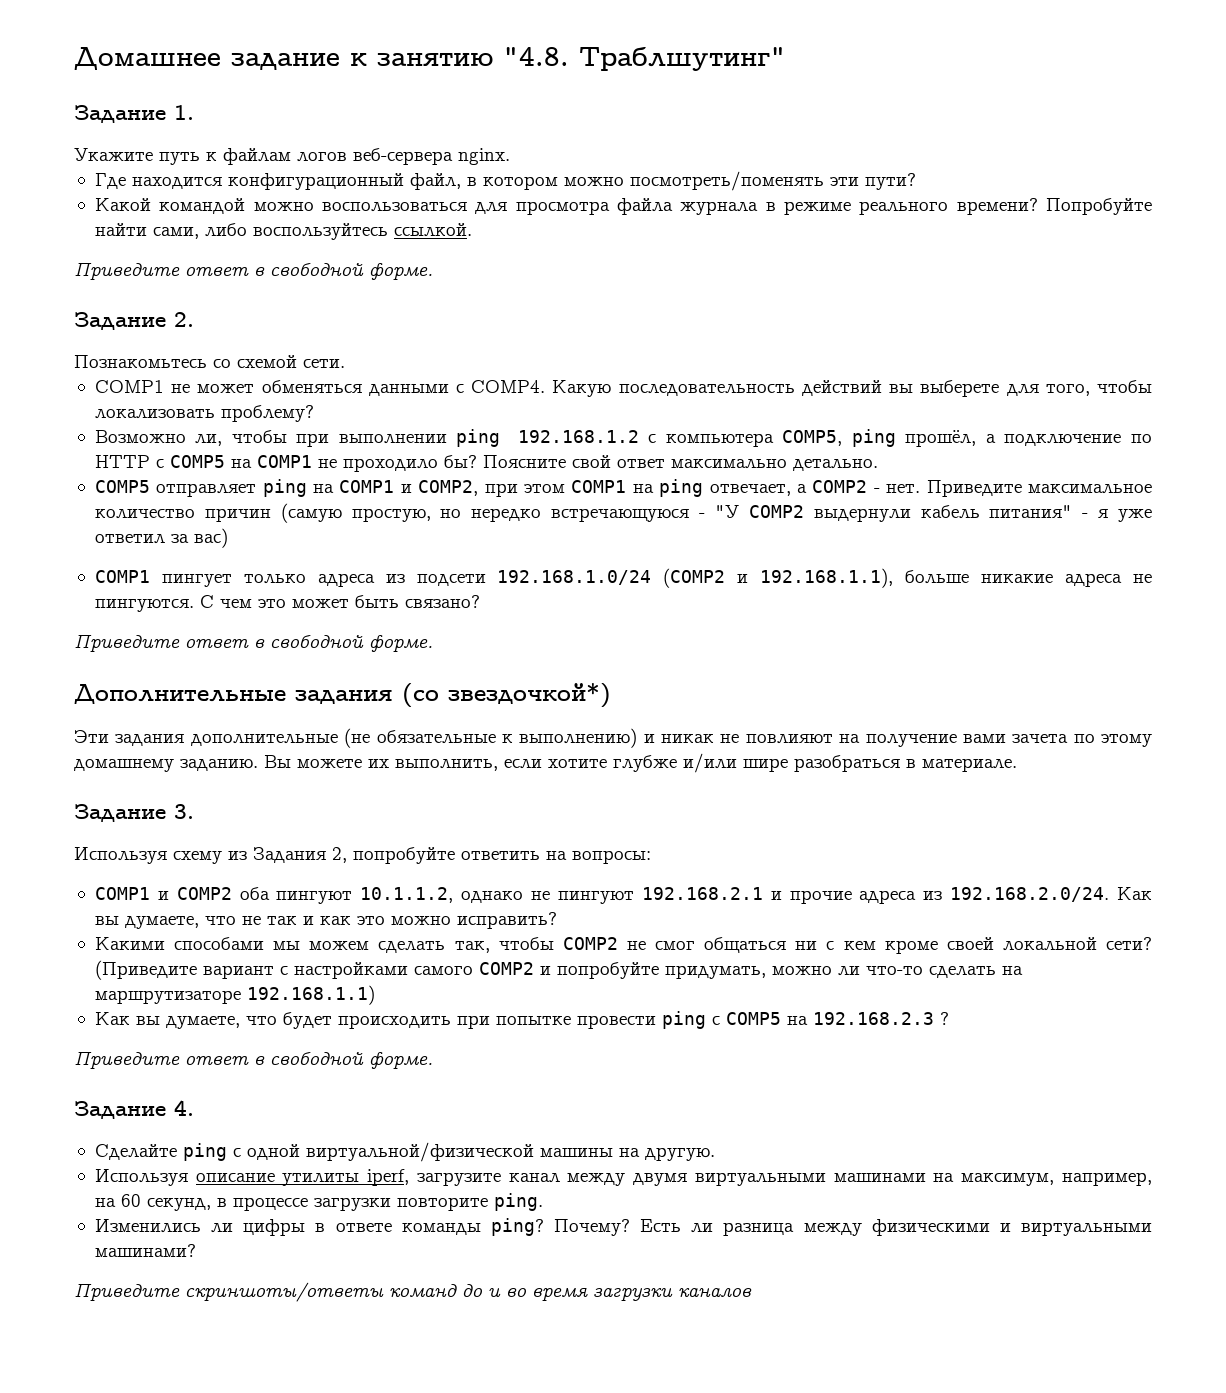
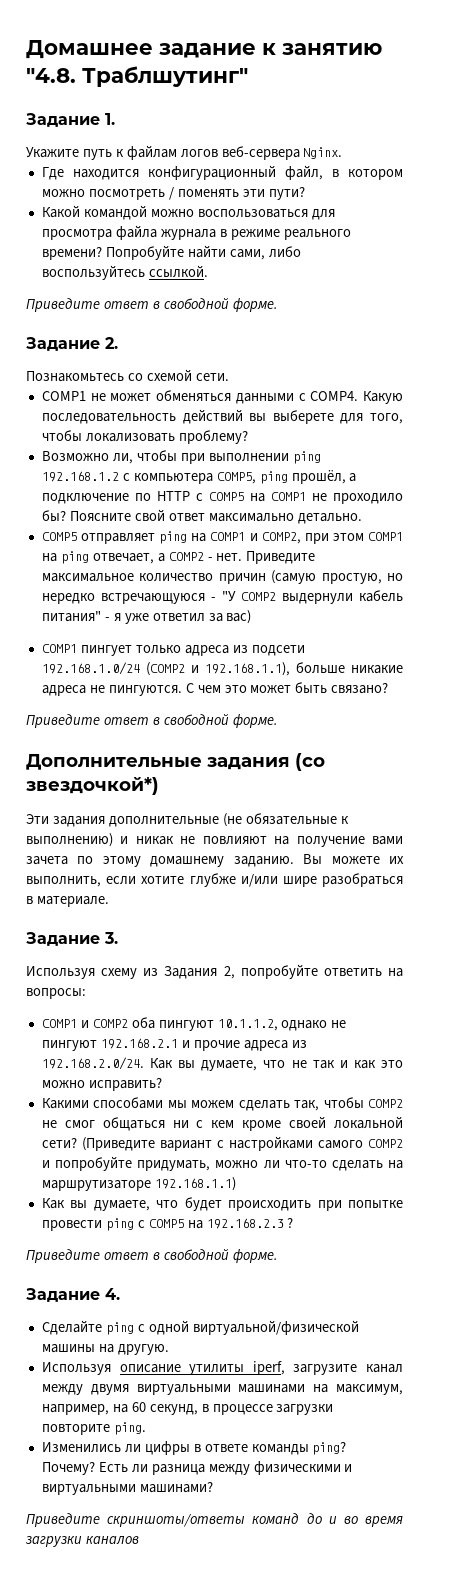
[458,148,510,165] nginx. -> [303,147,343,159] Nginx.
[629,171,824,191] посмотреть/поменять -> [88,187,239,200] посмотреть / поменять

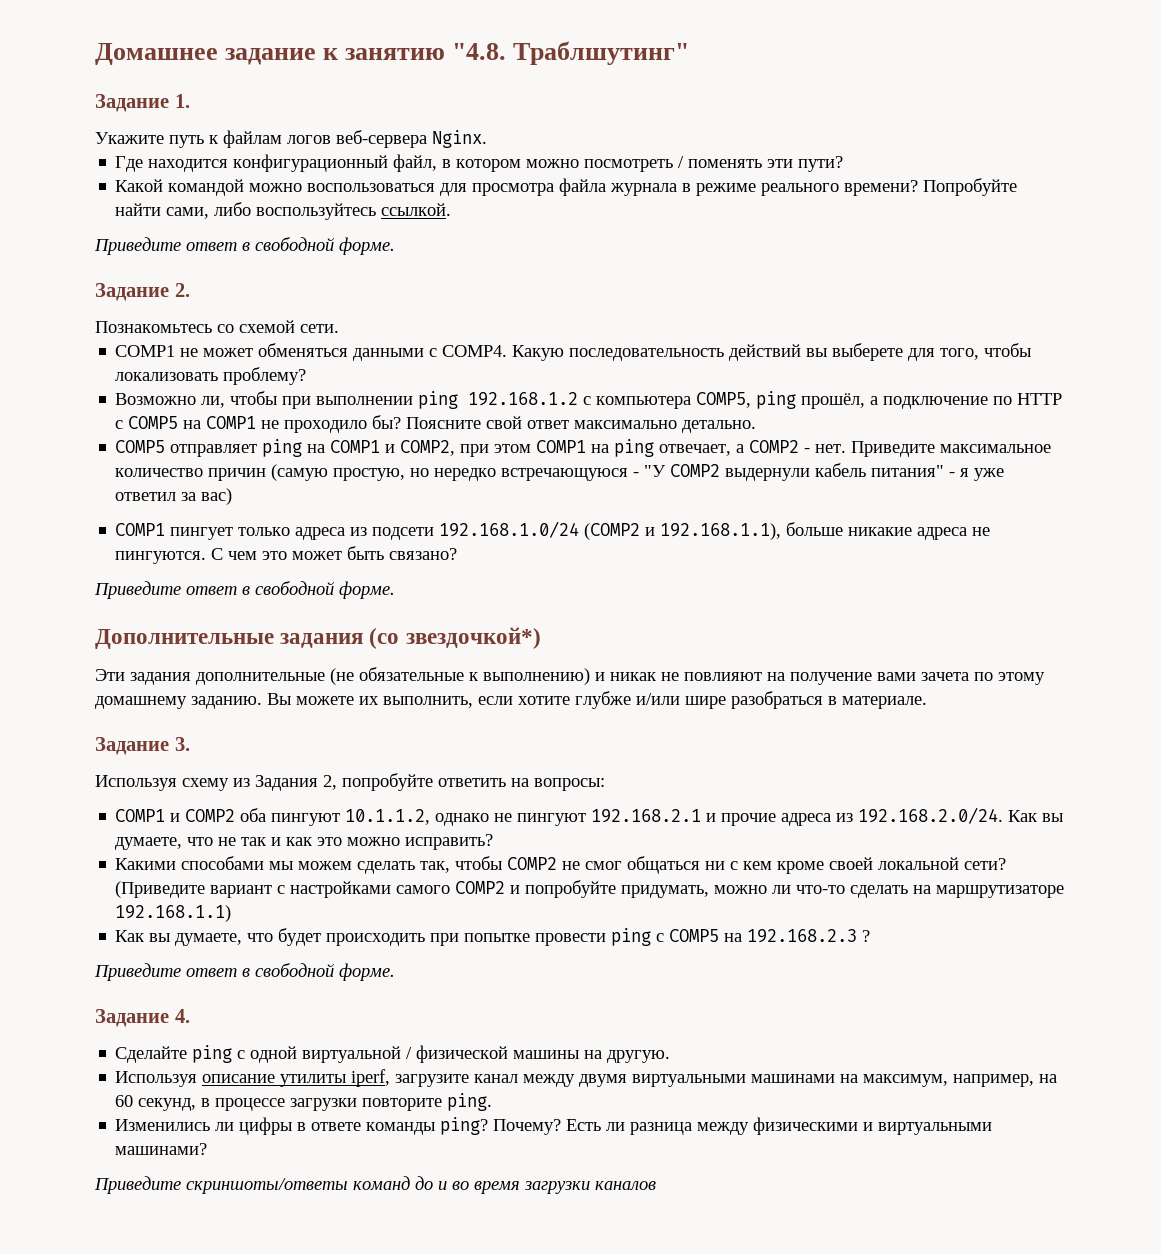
[192,1320,359,1335] виртуальной/физической -> [302,1045,509,1063] виртуальной / физической

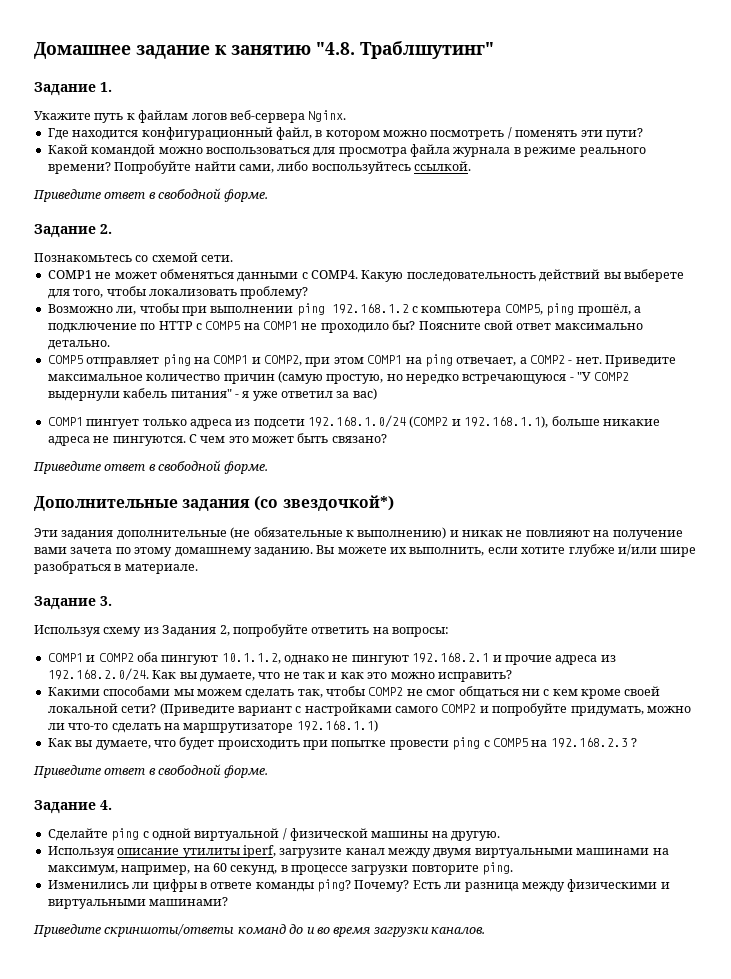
[595,1181,656,1190] каналов -> [431,927,485,934] каналов.

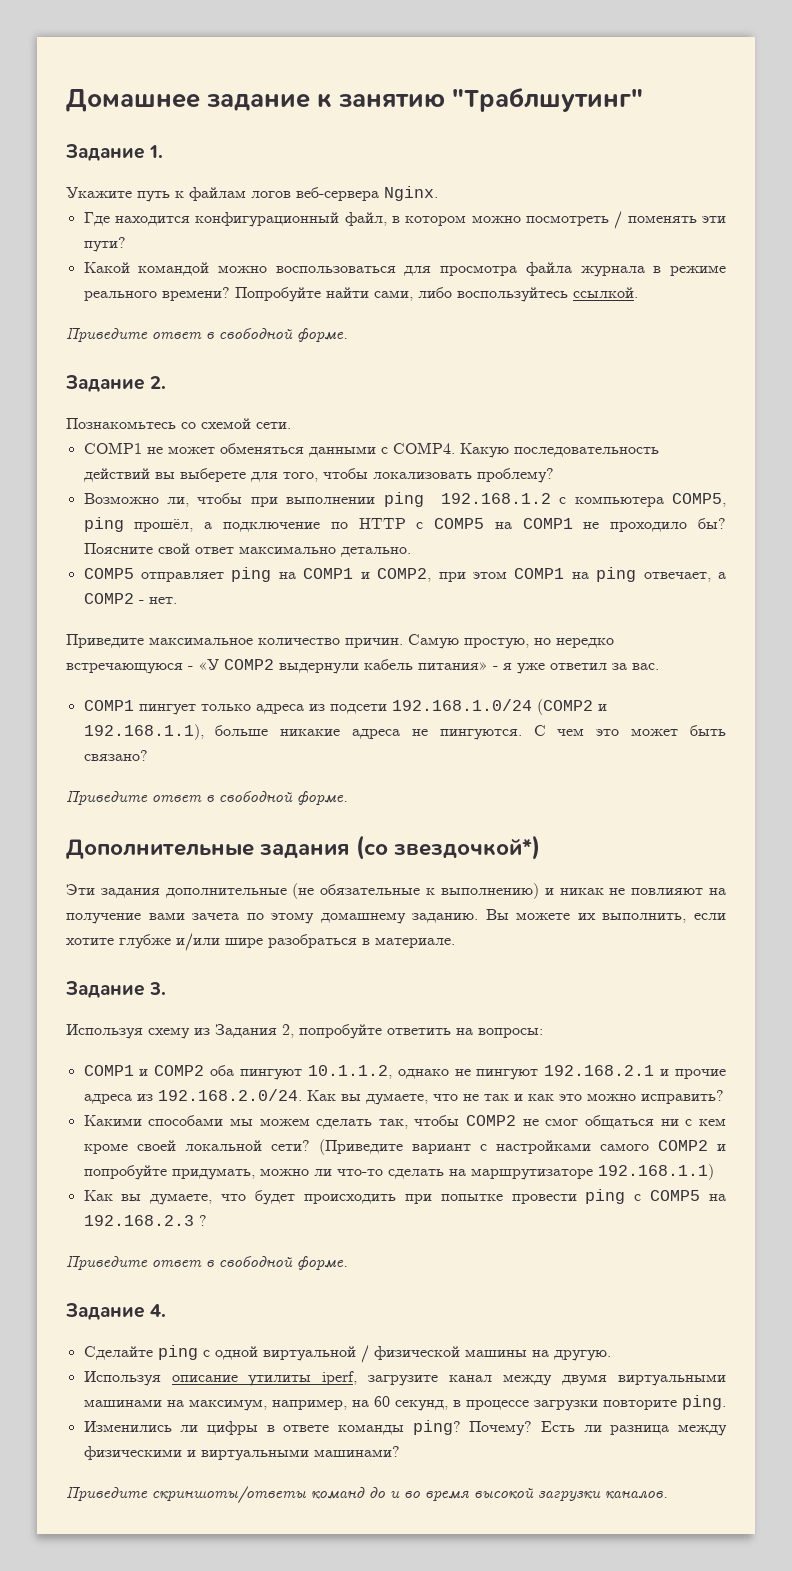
[316,41,494,59] "4.8. Траблшутинг" -> [452,88,643,112] "Траблшутинг"
(602, 360) none -> (177, 600) //
[223,371,323,384] причин (самую -> [345,634,459,649] причин. Самую
[577,372,592,381] "У -> [198,659,219,670] «У
[170,389,232,398] питания" -> [418,662,488,670] питания»
[352,388,377,400] вас) -> [632,663,659,670] вас.
(372, 932) none -> [474,1488,534,1500] высокой

